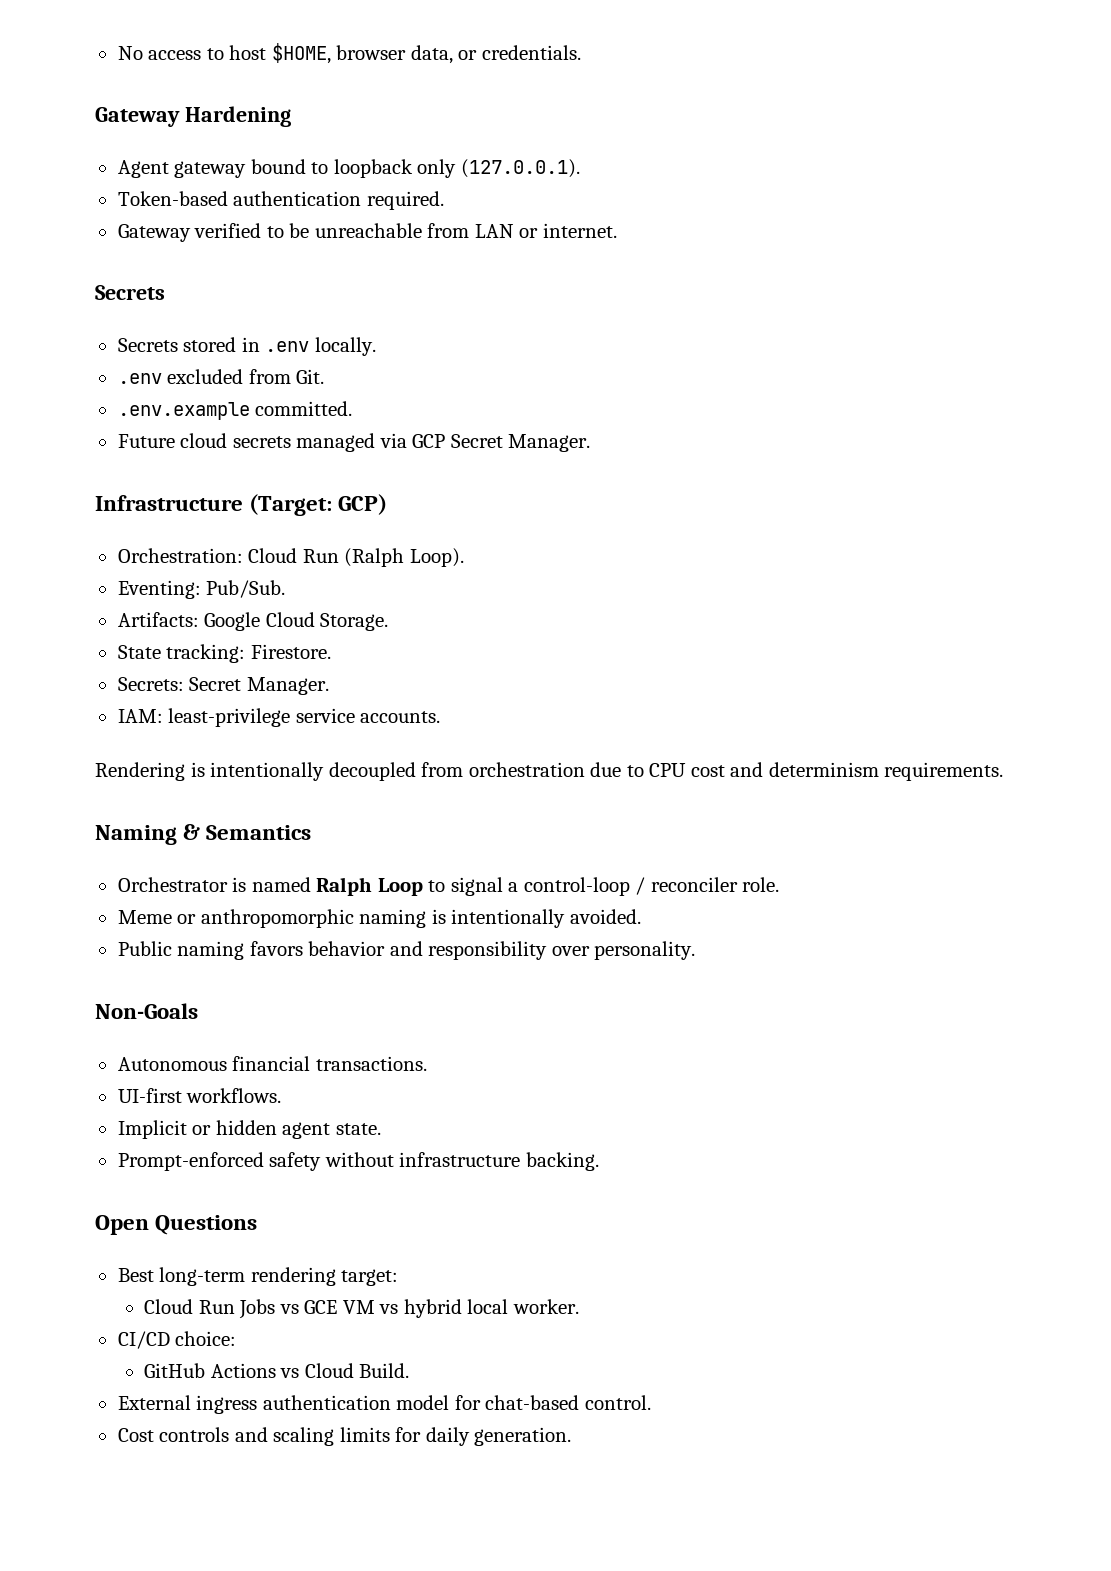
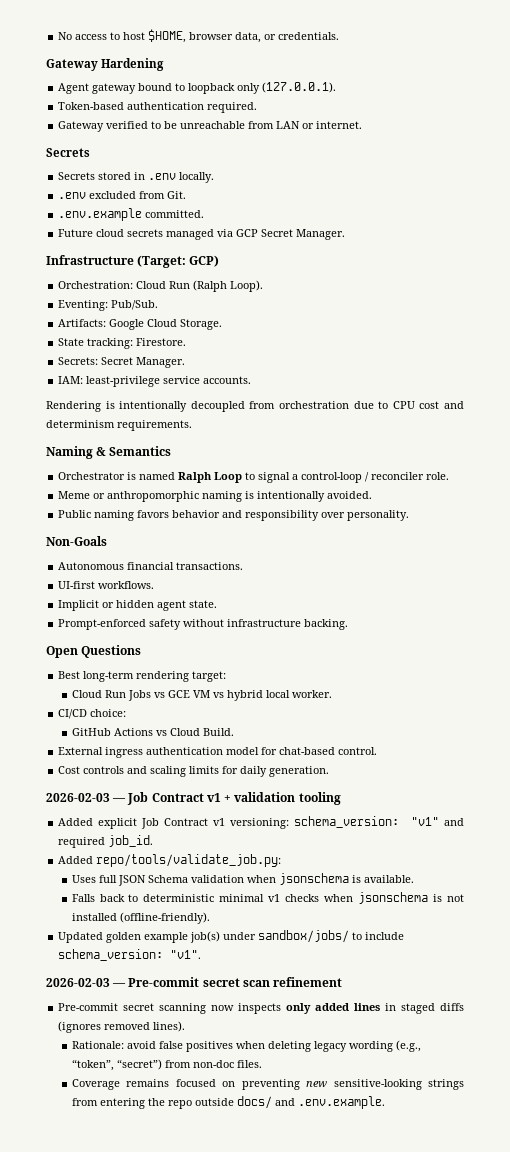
(572, 1436) none -> [46,792,341,805] [58,816,464,829] [58,835,154,848] [58,854,282,867] [71,873,414,886] [71,892,464,904] [71,912,210,924] [58,930,405,943] [58,949,202,961] [46,977,343,987] [58,1003,465,1014] [58,1021,186,1033] [71,1040,421,1052] [71,1059,262,1071] [71,1079,464,1090] [71,1096,385,1109] // 2026-02-03 — Job Contract v1 + validation tooling // Added explicit Job Contract v1 versioning: schema_version: "v1" and required job_id. // Added repo/tools/validate_job.py: // Uses full JSON Schema validation when jsonschema is available. // Falls back to deterministic minimal v1 checks when jsonschema is not installed (offline-friendly). // Updated golden example job(s) under sandbox/jobs/ to include schema_version: "v1". // 2026-02-03 — Pre-commit secret scan refinement // Pre-commit secret scanning now inspects only added lines in staged diffs (ignores removed lines). // Rationale: avoid false positives when deleting legacy wording (e.g., “token”, “secret”) from non-doc files. // Coverage remains focused on preventing new sensitive-looking strings from entering the repo outside docs/ and .env.example.

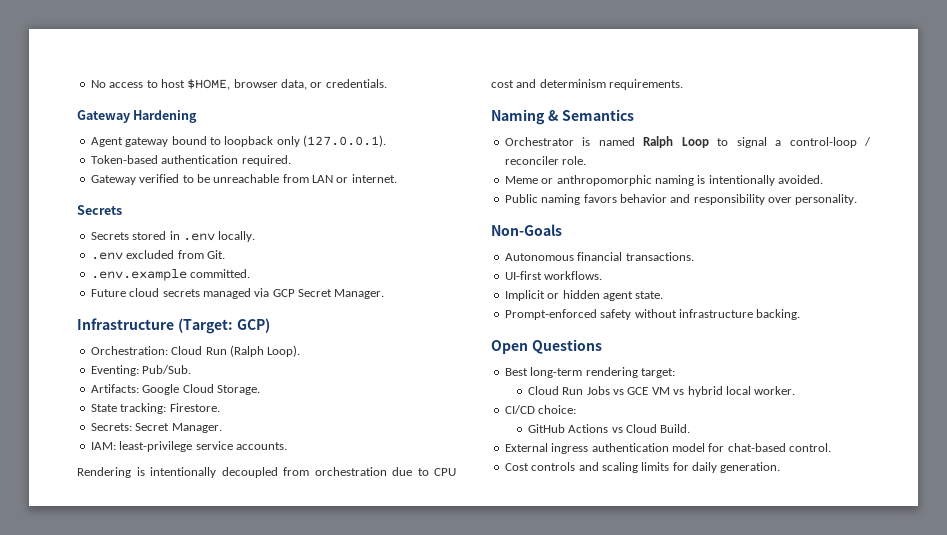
[46,792,341,805] [58,816,464,829] [58,835,154,848] [58,854,282,867] [71,873,414,886] [71,892,464,904] [71,912,210,924] [58,930,405,943] [58,949,202,961] [46,977,343,987] [58,1003,465,1014] [58,1021,186,1033] [71,1040,421,1052] [71,1059,262,1071] [71,1079,464,1090] [71,1096,385,1109] // 2026-02-03 — Job Contract v1 + validation tooling // Added explicit Job Contract v1 versioning: schema_version: "v1" and required job_id. // Added repo/tools/validate_job.py: // Uses full JSON Schema validation when jsonschema is available. // Falls back to deterministic minimal v1 checks when jsonschema is not installed (offline-friendly). // Updated golden example job(s) under sandbox/jobs/ to include schema_version: "v1". // 2026-02-03 — Pre-commit secret scan refinement // Pre-commit secret scanning now inspects only added lines in staged diffs (ignores removed lines). // Rationale: avoid false positives when deleting legacy wording (e.g., “token”, “secret”) from non-doc files. // Coverage remains focused on preventing new sensitive-looking strings from entering the repo outside docs/ and .env.example. -> (781, 467) none

